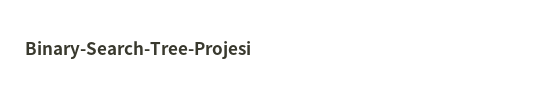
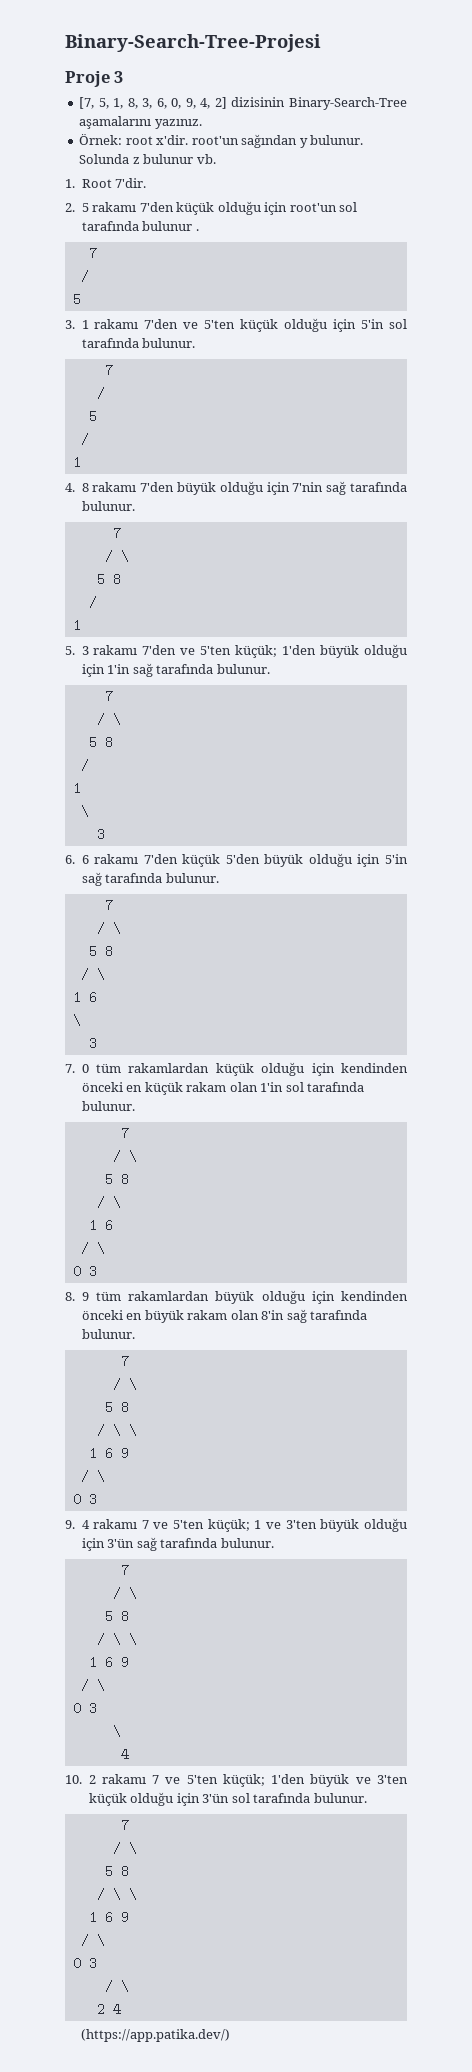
(251, 50) none -> [65,71,124,87] [79,97,407,110] [79,116,202,129] [79,134,364,148] [79,154,216,164] [65,178,147,188] [65,201,358,215] [81,221,199,231] [88,247,97,260] [80,270,89,283] [72,293,81,306] [65,318,408,332] [81,338,196,348] [104,364,113,377] [96,387,105,400] [88,410,97,423] [80,433,89,446] [72,456,81,469] [65,481,407,495] [81,501,135,511] [112,527,121,540] [104,550,129,563] [96,573,121,586] [88,596,97,609] [72,619,81,632] [65,644,407,658] [81,663,270,677] [104,690,113,703] [96,713,121,726] [88,736,113,749] [80,759,89,772] [72,782,81,795] [80,805,89,818] [96,828,105,841] [65,853,408,867] [81,872,219,886] [104,899,113,912] [96,922,121,935] [88,945,113,958] [80,968,105,981] [72,991,97,1004] [72,1014,81,1027] [88,1037,97,1050] [65,1062,408,1076] [81,1082,365,1095] [81,1101,135,1111] [120,1127,129,1140] [112,1150,137,1163] [104,1173,129,1186] [96,1196,121,1209] [88,1219,113,1232] [80,1242,105,1255] [72,1265,97,1278] [65,1290,408,1304] [81,1309,368,1323] [81,1329,135,1339] [120,1355,129,1368] [112,1378,137,1391] [104,1401,129,1414] [96,1424,137,1437] [88,1447,129,1460] [80,1470,105,1483] [72,1493,97,1506] [65,1518,407,1532] [81,1537,274,1551] [120,1564,129,1577] [112,1587,137,1600] [104,1610,129,1623] [96,1633,137,1646] [88,1656,129,1669] [80,1679,105,1692] [72,1702,97,1715] [112,1725,121,1738] [120,1748,129,1761] [65,1774,408,1787] [88,1792,367,1806] [120,1819,129,1832] [112,1842,137,1855] [104,1865,129,1878] [96,1888,137,1901] [88,1911,129,1924] [80,1934,105,1947] [72,1957,97,1970] [104,1980,129,1993] [96,2003,121,2016] [80,2029,230,2042] // Proje 3 // [7, 5, 1, 8, 3, 6, 0, 9, 4, 2] dizisinin Binary-Search-Tree aşamalarını yazınız. // Örnek: root x'dir. root'un sağından y bulunur. Solunda z bulunur vb. // 1. Root 7'dir. // 2. 5 rakamı 7'den küçük olduğu için root'un sol tarafında bulunur . // 7 // / // 5 // 3. 1 rakamı 7'den ve 5'ten küçük olduğu için 5'in sol tarafında bulunur. // 7 // / // 5 // / // 1 // 4. 8 rakamı 7'den büyük olduğu için 7'nin sağ tarafında bulunur. // 7 // / \ // 5 8 // / // 1 // 5. 3 rakamı 7'den ve 5'ten küçük; 1'den büyük olduğu için 1'in sağ tarafında bulunur. // 7 // / \ // 5 8 // / // 1 // \ // 3 // 6. 6 rakamı 7'den küçük 5'den büyük olduğu için 5'in sağ tarafında bulunur. // 7 // / \ // 5 8 // / \ // 1 6 // \ // 3 // 7. 0 tüm rakamlardan küçük olduğu için kendinden önceki en küçük rakam olan 1'in sol tarafında bulunur. // 7 // / \ // 5 8 // / \ // 1 6 // / \ // 0 3 // 8. 9 tüm rakamlardan büyük olduğu için kendinden önceki en büyük rakam olan 8'in sağ tarafında bulunur. // 7 // / \ // 5 8 // / \ \ // 1 6 9 // / \ // 0 3 // 9. 4 rakamı 7 ve 5'ten küçük; 1 ve 3'ten büyük olduğu için 3'ün sağ tarafında bulunur. // 7 // / \ // 5 8 // / \ \ // 1 6 9 // / \ // 0 3 // \ // 4 // 10. 2 rakamı 7 ve 5'ten küçük; 1'den büyük ve 3'ten küçük olduğu için 3'ün sol tarafında bulunur. // 7 // / \ // 5 8 // / \ \ // 1 6 9 // / \ // 0 3 // / \ // 2 4 // (https://app.patika.dev/)

